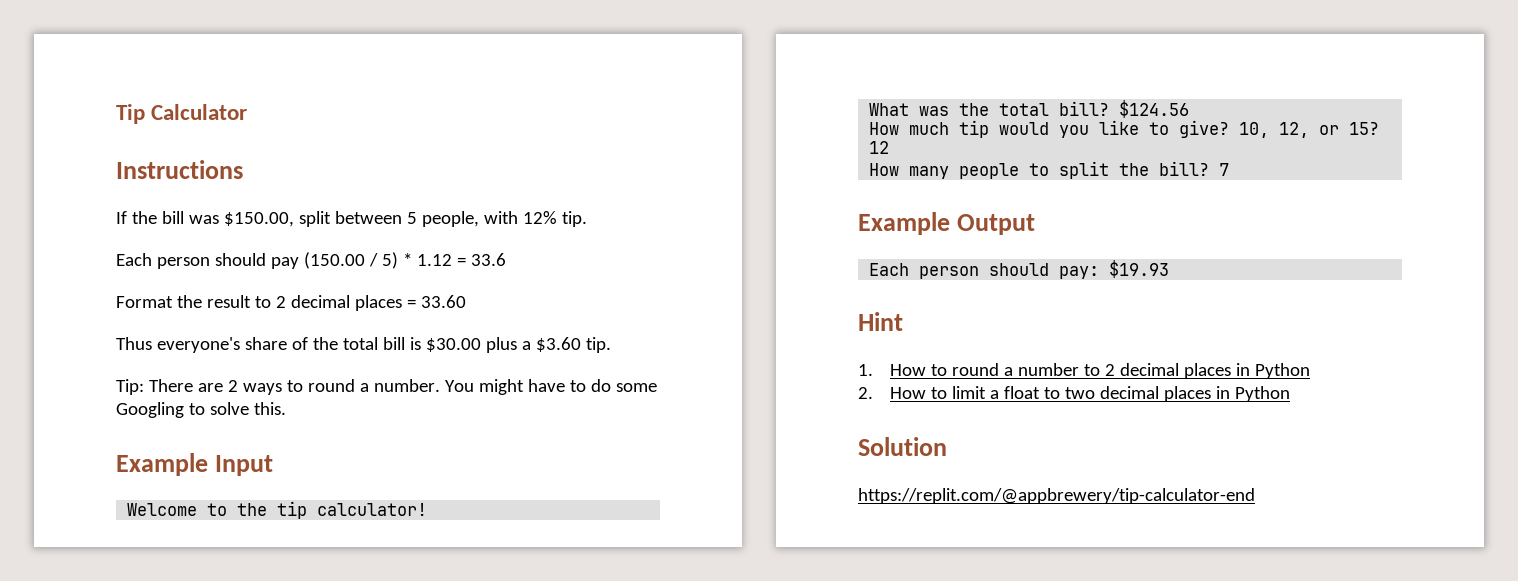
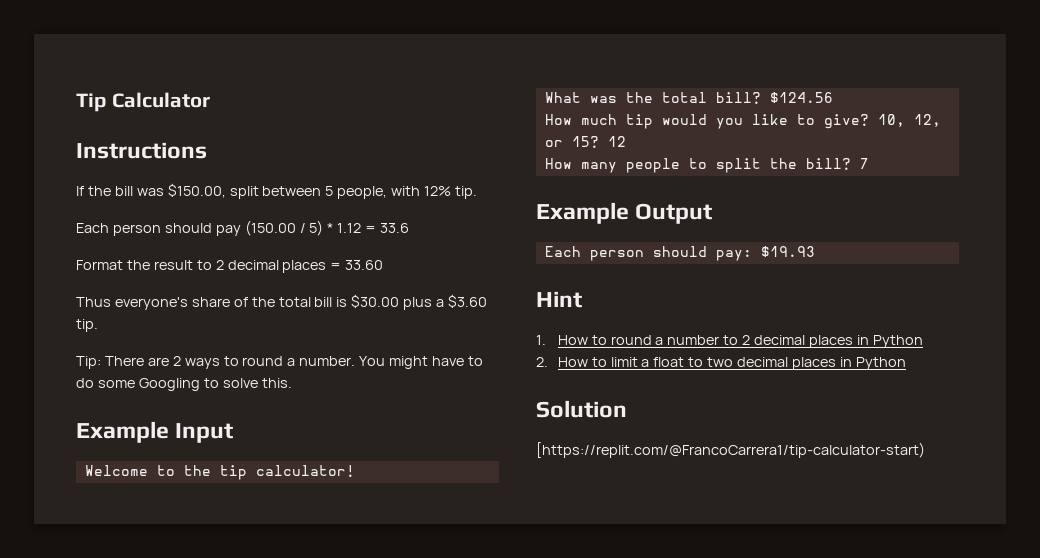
[858,488,1255,504] https://replit.com/@appbrewery/tip-calculator-end -> [536,442,925,458] [https://replit.com/@FrancoCarrera1/tip-calculator-start)

